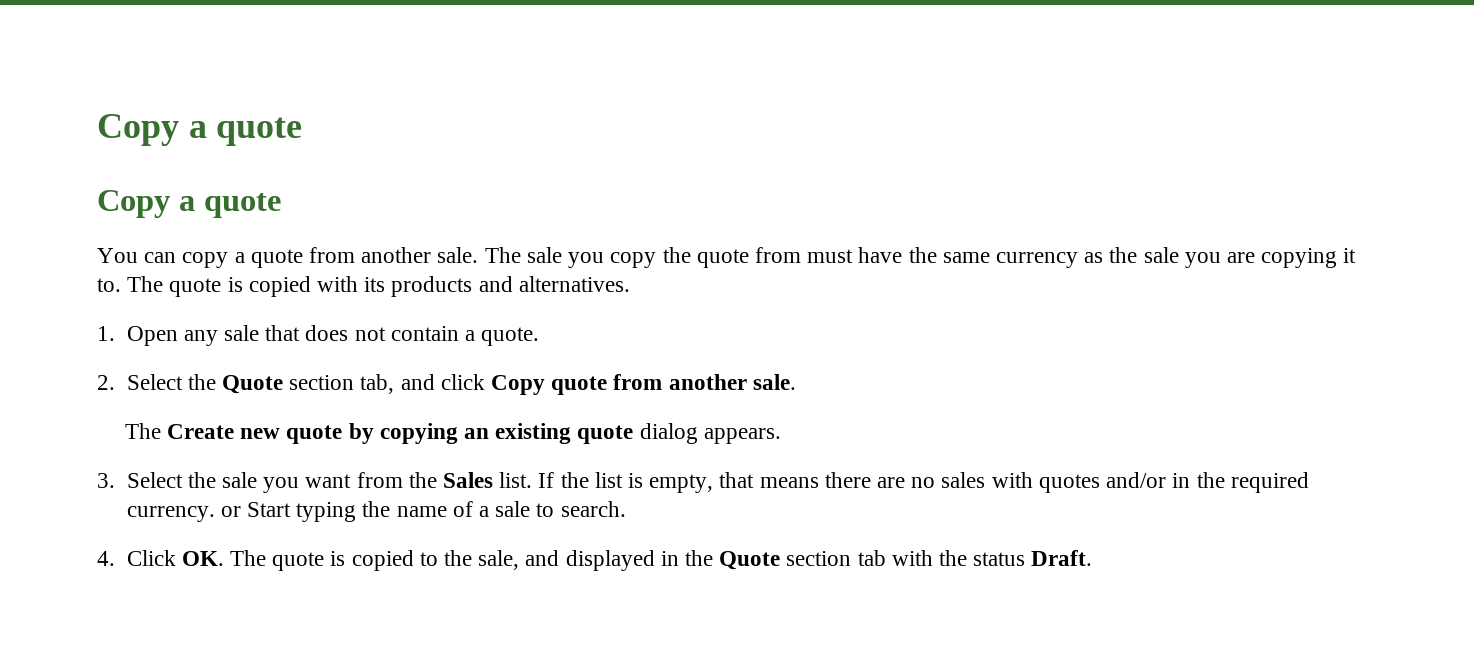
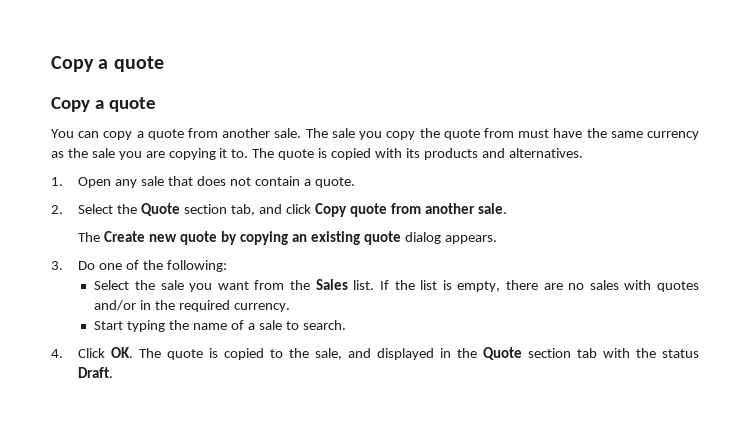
(115, 480) none -> [78,260,228,272] Do one of the following: //
[719,472,819,488] that means -> (501, 286) none
[220,506,241,517] or -> (291, 307) //

